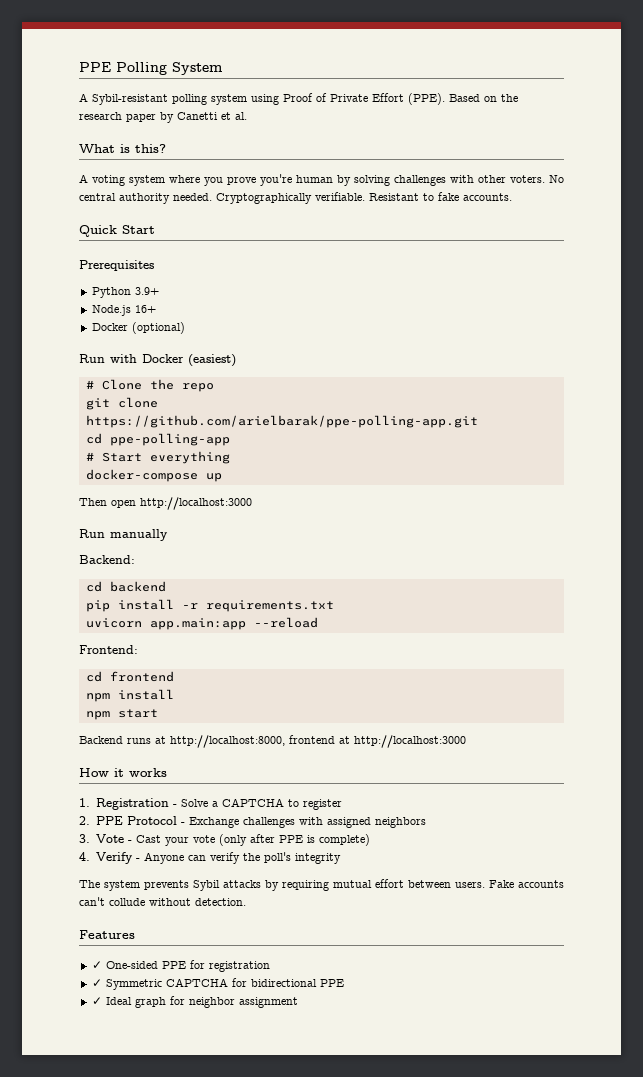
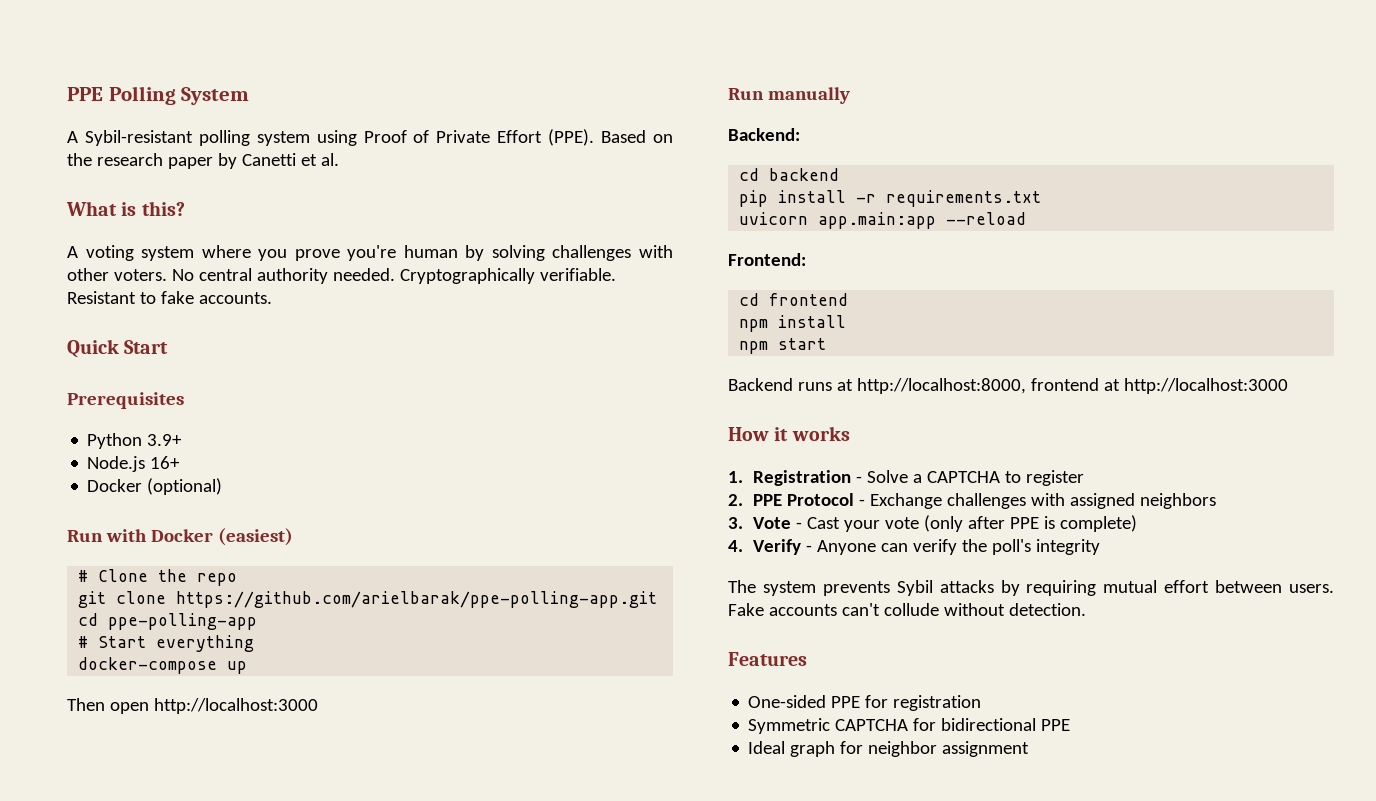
[91,961,102,969] ✓ -> (807, 659) none
[91,979,102,987] ✓ -> (982, 703) none
[91,997,102,1005] ✓ -> (1071, 725) none

